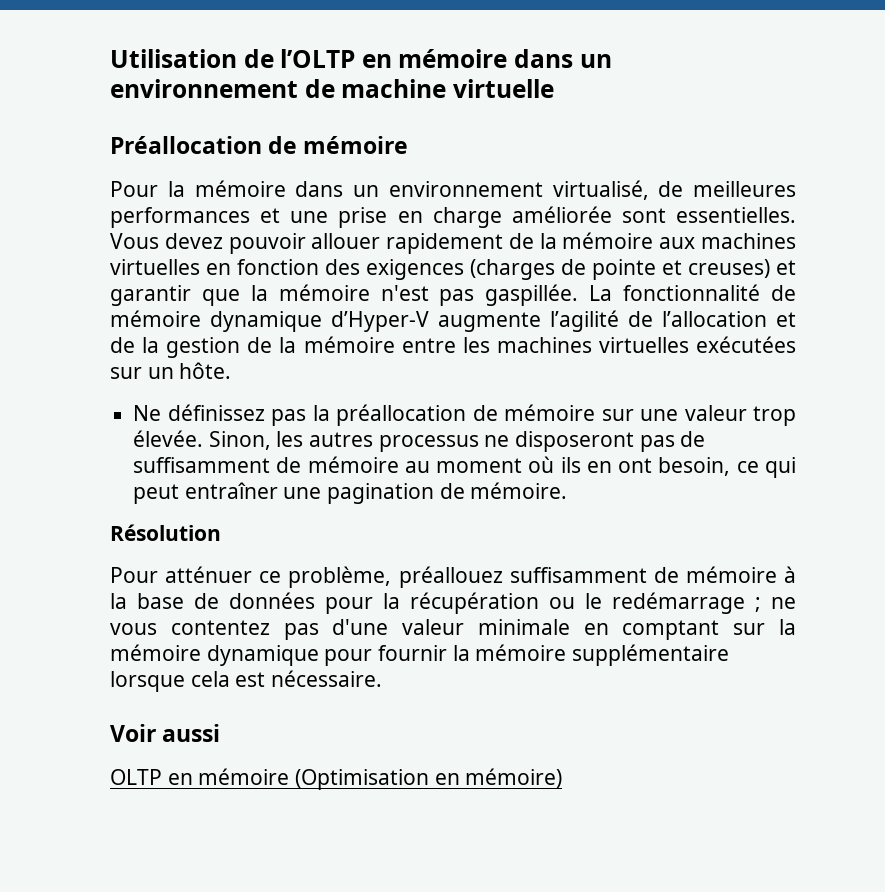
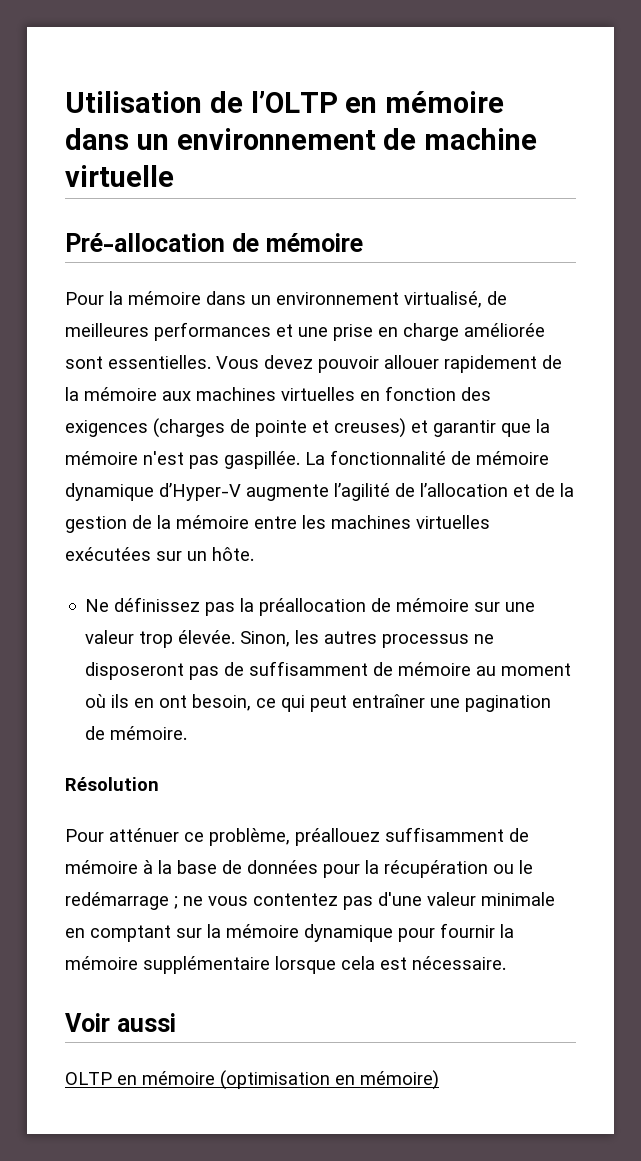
[110,136,262,154] Préallocation -> [65,233,225,252] Pré-allocation
[295,769,430,790] (Optimisation -> [220,1070,330,1090] (optimisation

